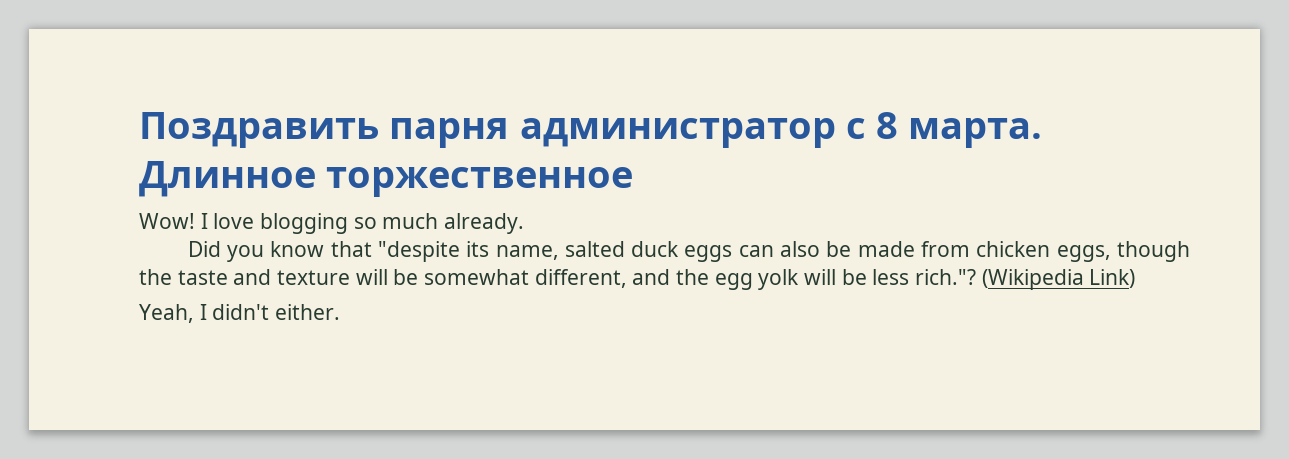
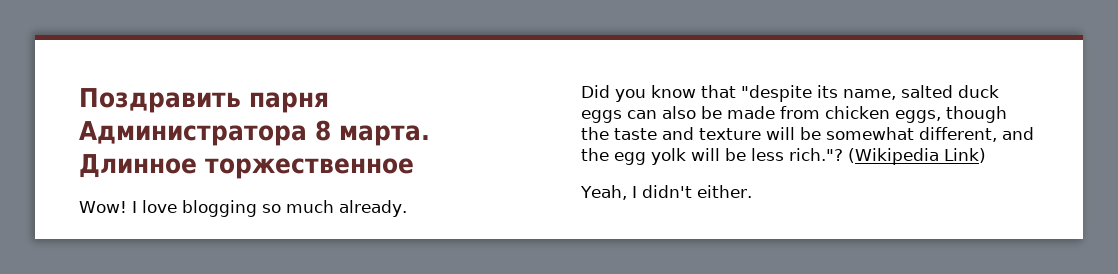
[519,118,866,148] администратор с -> [79,121,307,146] Администратора

